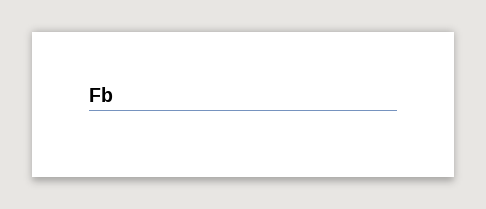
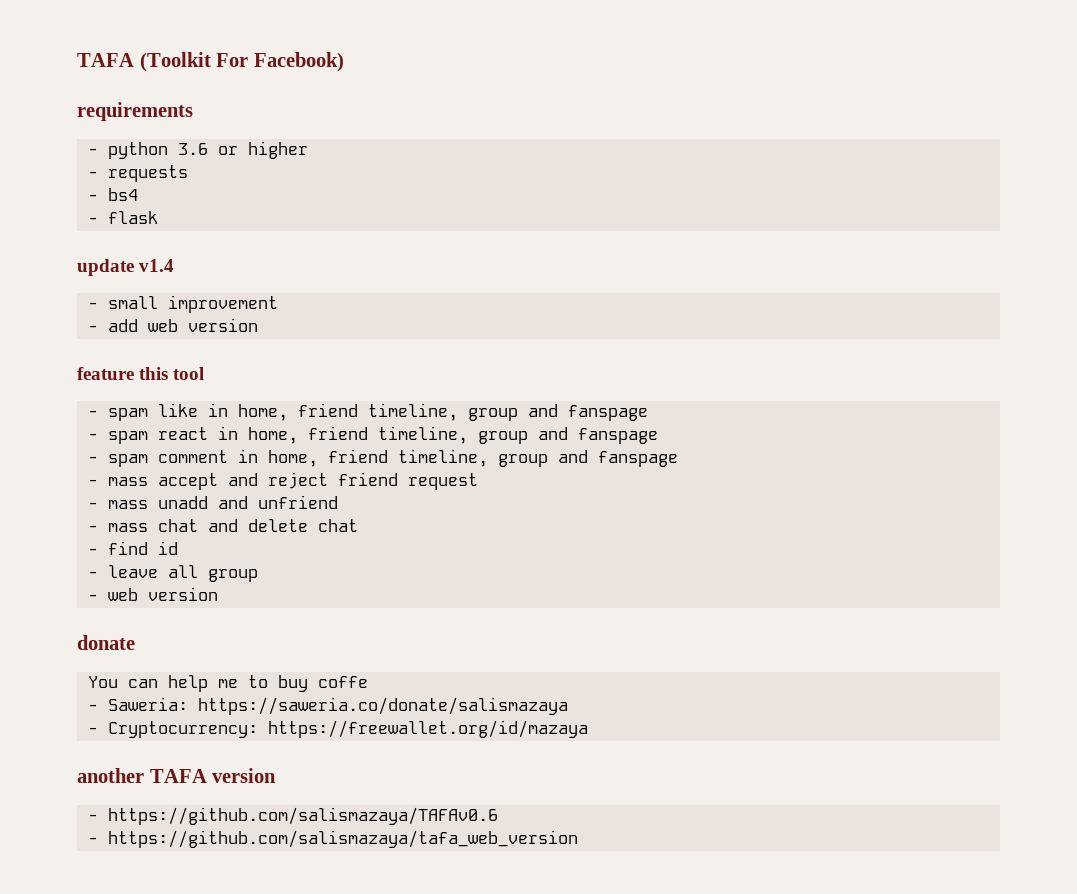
[89,87,113,102] Fb -> [77,52,344,72] [77,102,193,121] [87,141,308,159] [87,165,188,182] [87,188,138,201] [87,211,158,224] [77,259,175,276] [87,295,278,313] [87,318,258,332] [77,367,205,380] [87,403,648,421] [87,426,658,444] [87,449,678,467] [87,472,478,490] [87,495,338,509] [87,519,358,532] [87,541,178,555] [87,565,258,582] [87,587,218,601] [77,635,135,650] [87,675,368,692] [87,697,568,715] [87,720,588,738] [77,768,277,783] [87,807,498,825] [87,830,578,848] TAFA (Toolkit For Facebook) // requirements // - python 3.6 or higher // - requests // - bs4 // - flask // update v1.4 // - small improvement // - add web version // feature this tool // - spam like in home, friend timeline, group and fanspage // - spam react in home, friend timeline, group and fanspage // - spam comment in home, friend timeline, group and fanspage // - mass accept and reject friend request // - mass unadd and unfriend // - mass chat and delete chat // - find id // - leave all group // - web version // donate // You can help me to buy coffe // - Saweria: https://saweria.co/donate/salismazaya // - Cryptocurrency: https://freewallet.org/id/mazaya // another TAFA version // - https://github.com/salismazaya/TAFAv0.6 // - https://github.com/salismazaya/tafa_web_version

